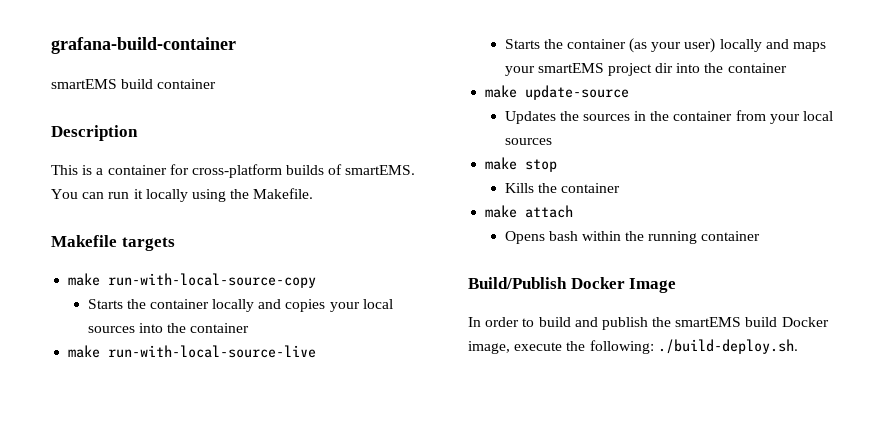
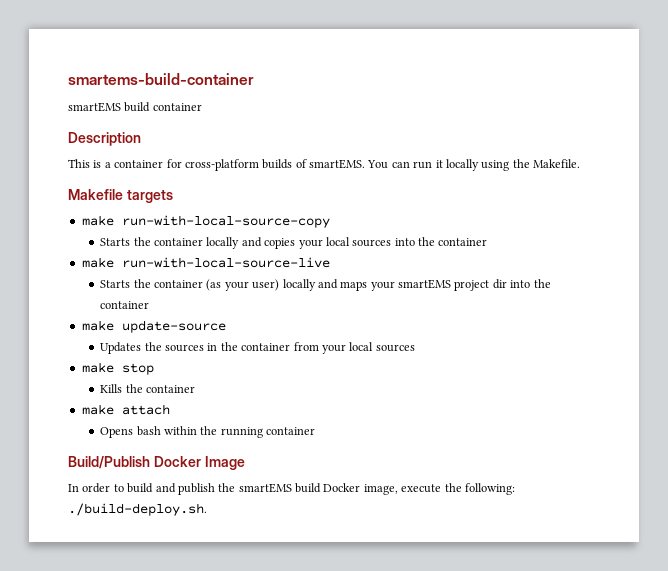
[51,37,236,54] grafana-build-container -> [68,73,254,85] smartems-build-container

